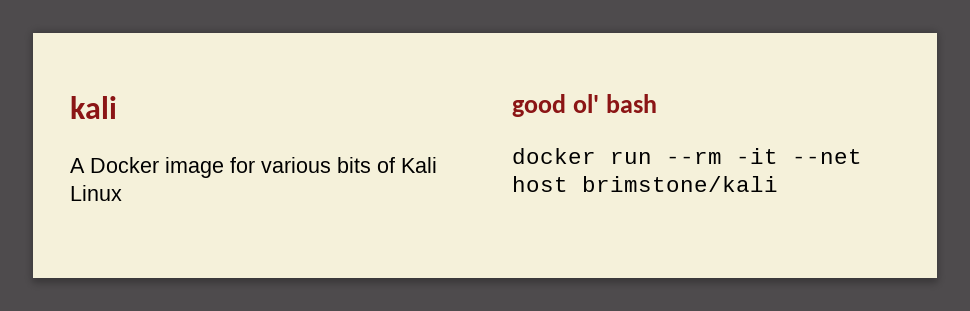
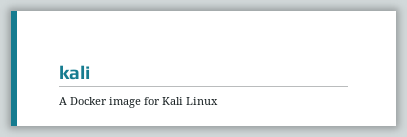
[261,157,395,173] various bits of -> (160, 101) none
[512,94,657,117] [512,148,862,164] [512,176,778,192] // good ol' bash // docker run --rm -it --net host brimstone/kali -> (218, 101) none

